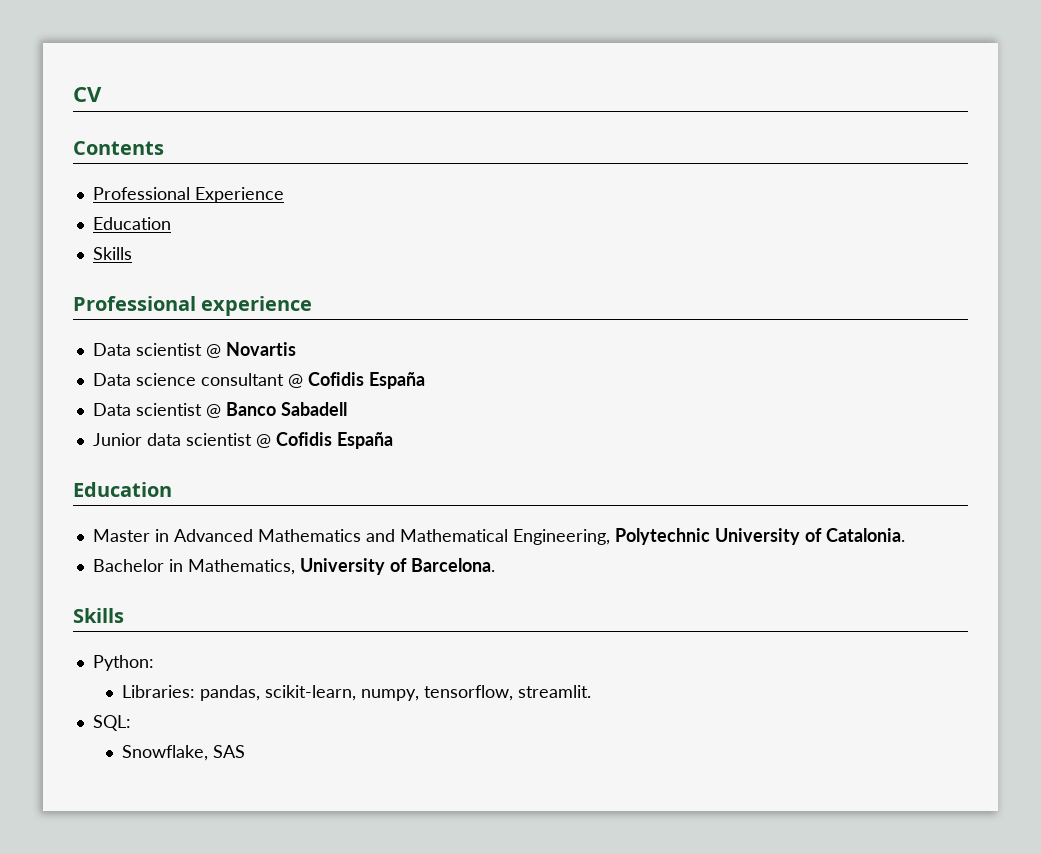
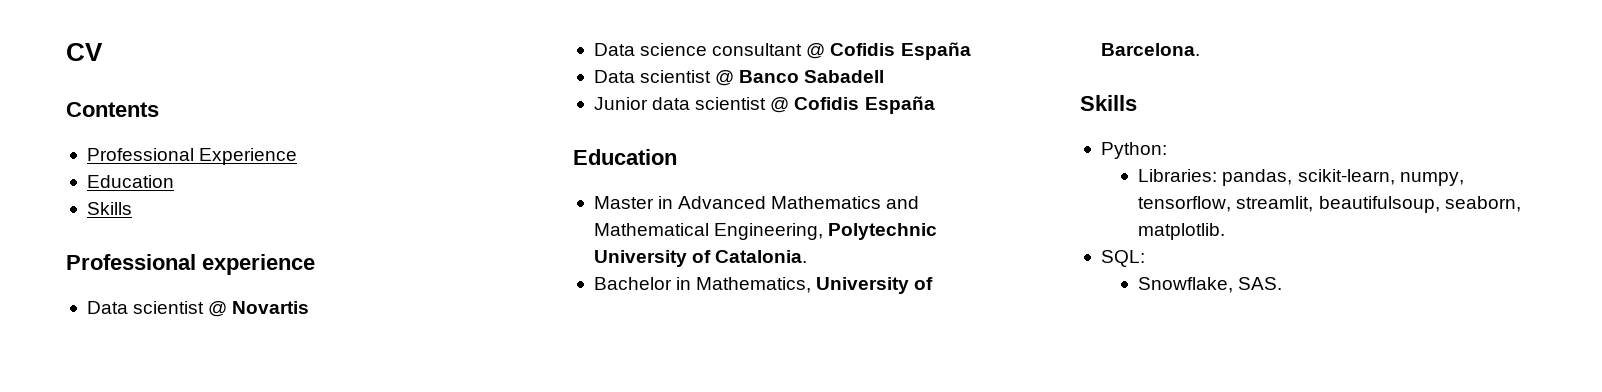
[518,685,592,698] streamlit. -> [1236,196,1521,213] [1138,223,1226,240] streamlit, beautifulsoup, seaborn, matplotlib.
[213,745,246,758] SAS -> [1238,277,1283,290] SAS.

